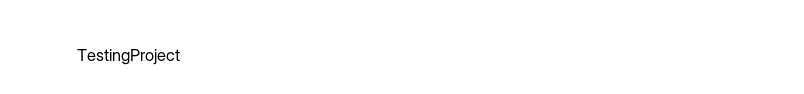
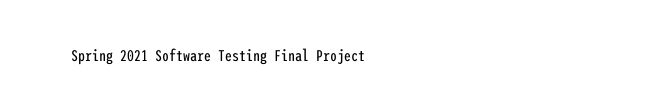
[77,49,180,65] TestingProject -> [71,48,365,65] Spring 2021 Software Testing Final Project

